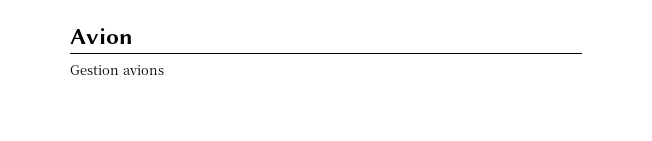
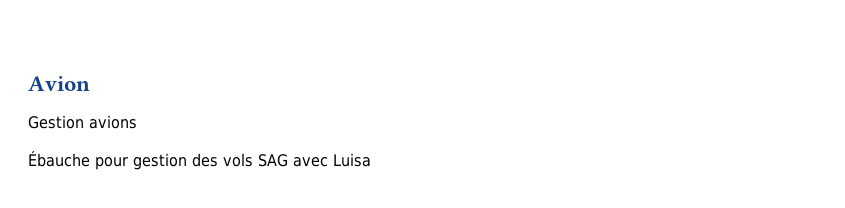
(164, 70) none -> [28,151,371,170] // Ébauche pour gestion des vols SAG avec Luisa

